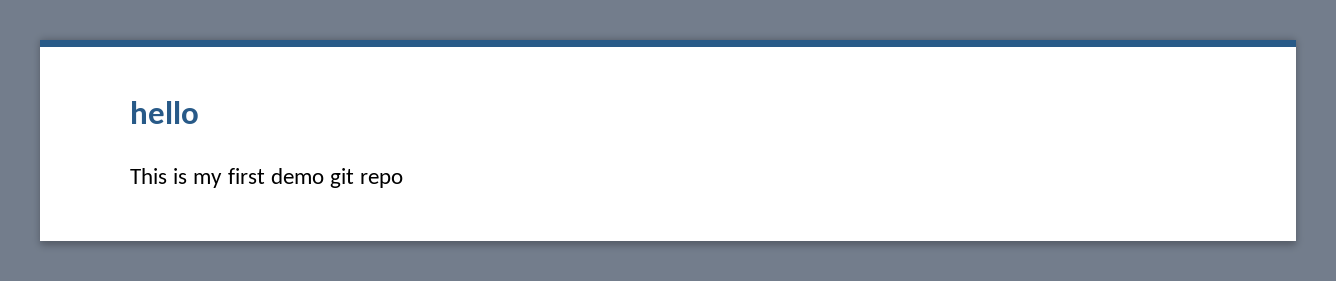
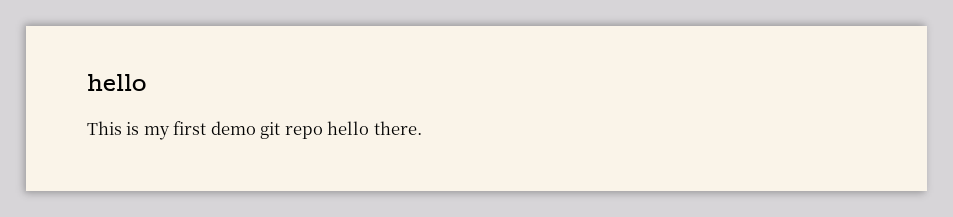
(404, 180) none -> [327,121,422,135] hello there.

